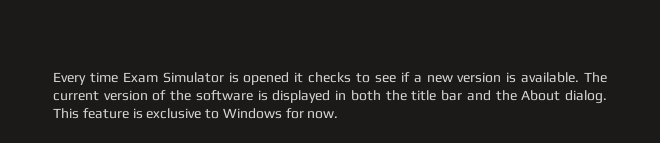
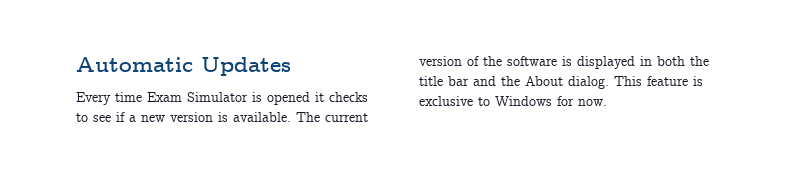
(53, 78) none -> [76,57,291,76] Automatic Updates //

